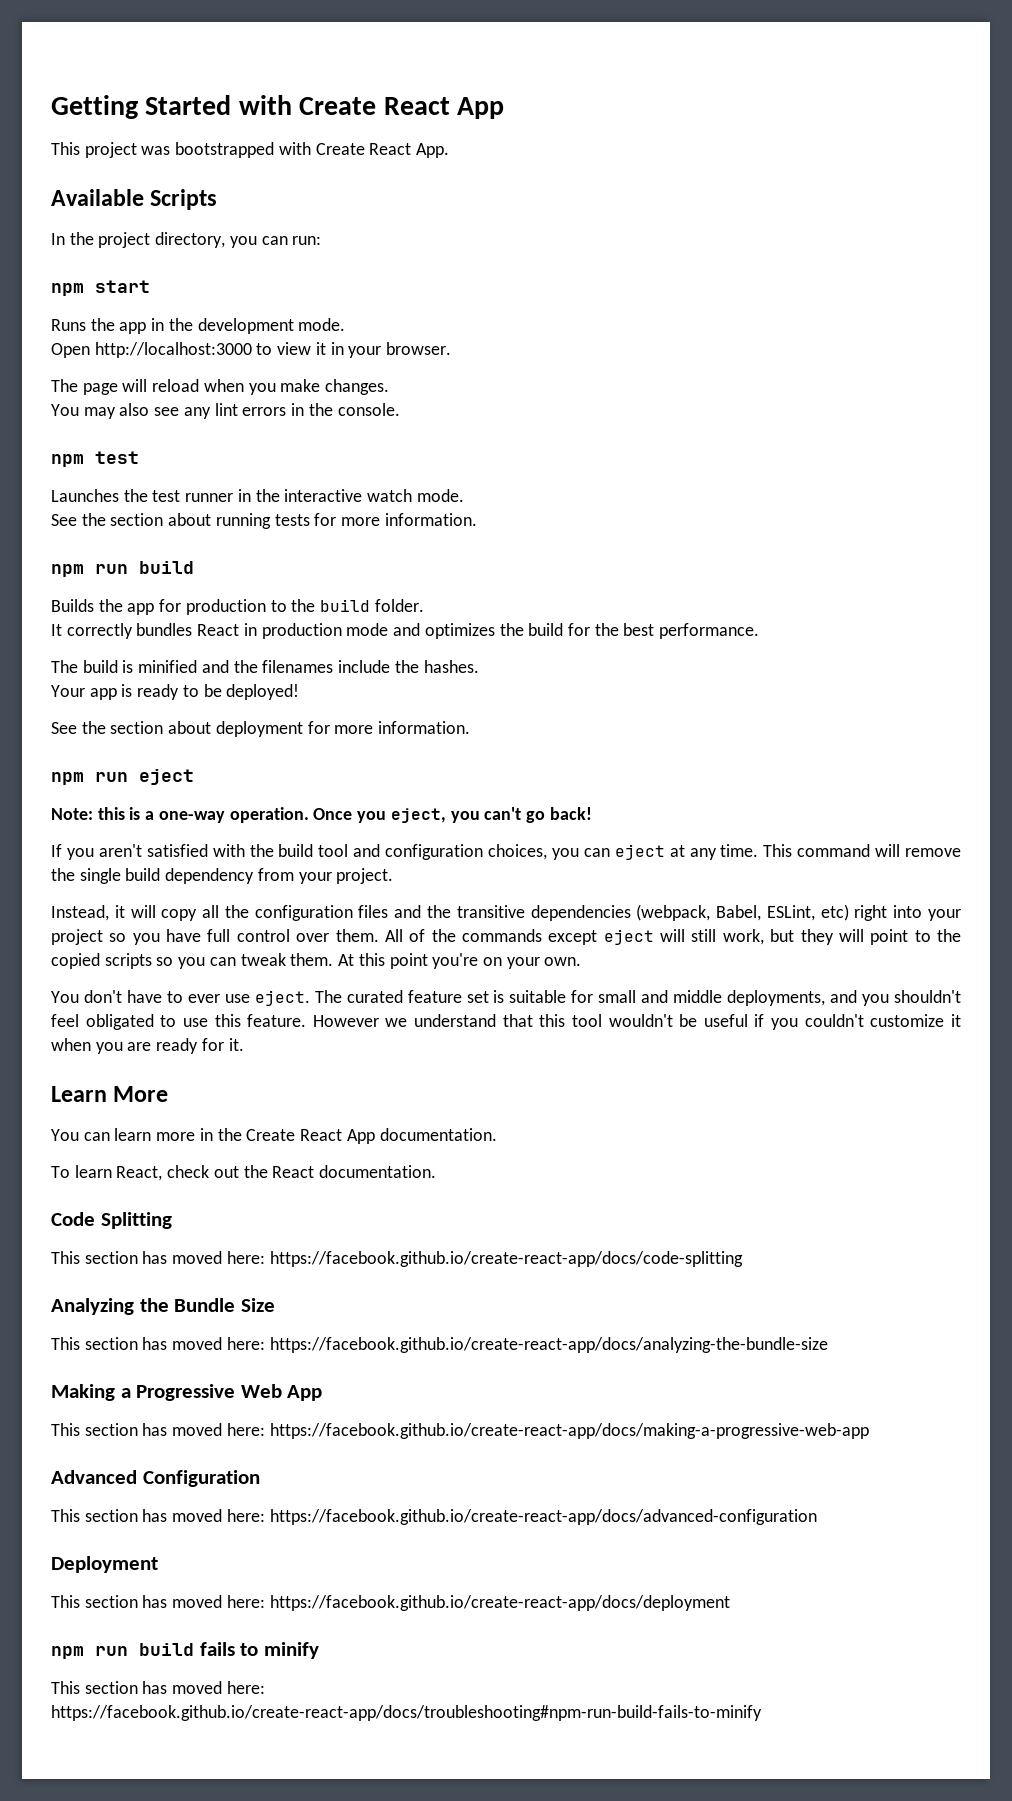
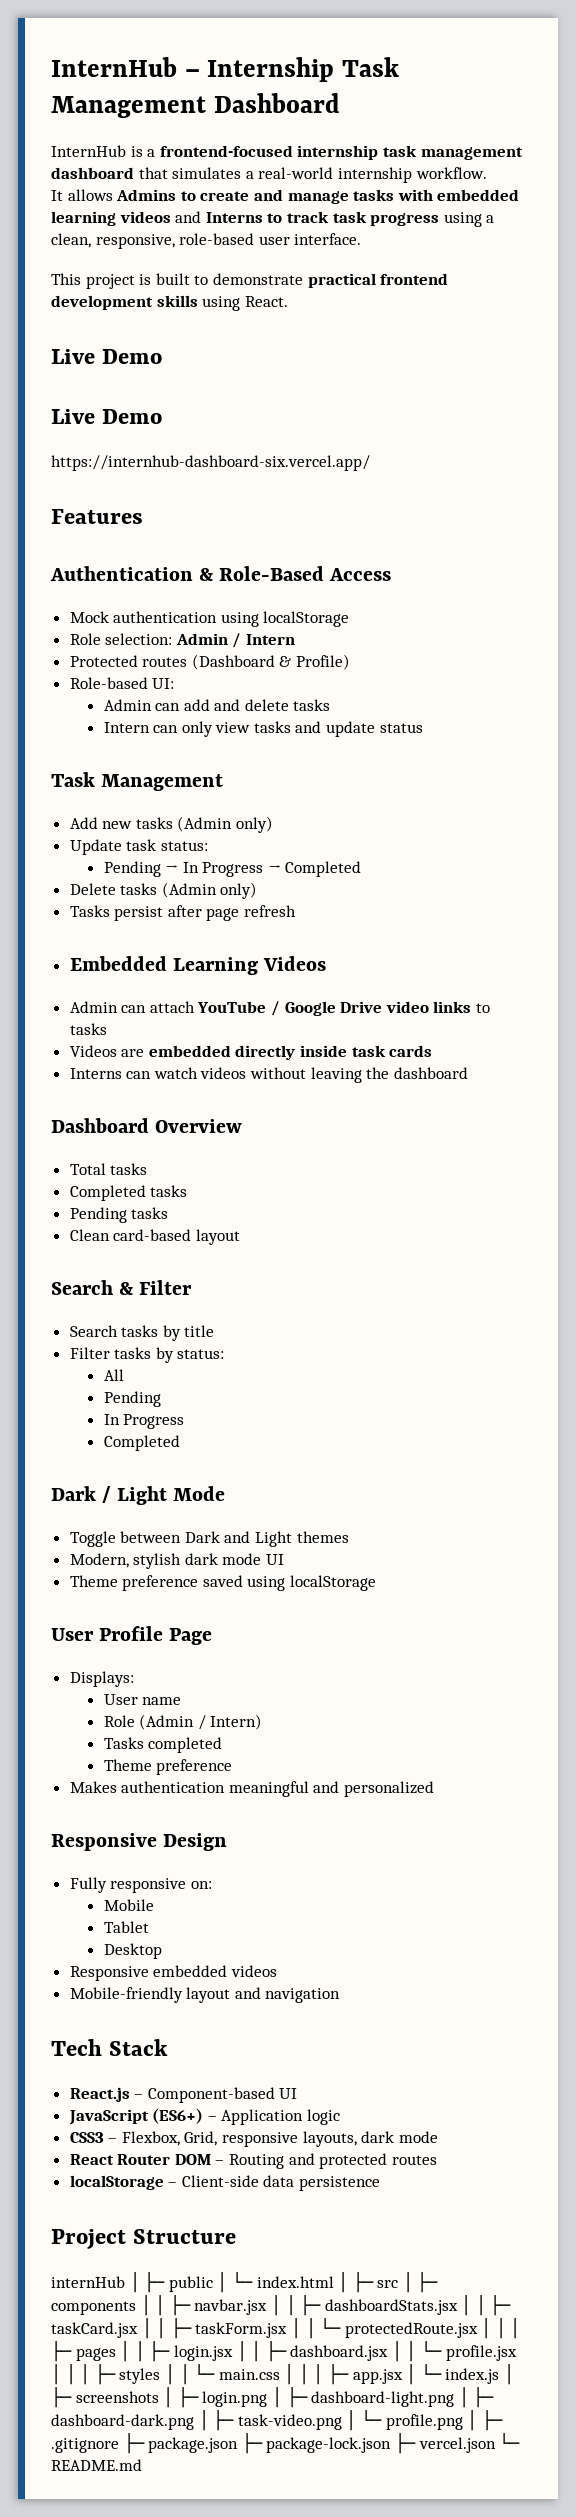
[51,95,505,119] [51,142,450,158] [51,189,218,210] [51,232,322,248] [51,280,150,296] [51,318,346,334] [51,342,452,358] [51,379,390,395] [51,403,400,419] [51,451,139,467] [51,489,464,502] [51,513,477,529] [51,561,194,577] [51,599,424,615] [51,623,760,639] [51,660,479,673] [51,684,300,700] [51,721,471,737] [51,769,194,785] [51,807,592,823] [51,844,961,860] [51,868,394,884] [51,904,962,921] [51,929,962,945] [51,953,582,969] [51,990,962,1006] [51,1014,962,1030] [51,1038,244,1054] [51,1086,169,1102] [51,1128,497,1144] [51,1165,437,1181] [51,1212,172,1229] [51,1251,743,1267] [51,1298,275,1315] [51,1337,828,1353] [51,1384,323,1401] [51,1423,869,1439] [51,1470,260,1487] [51,1509,817,1525] [51,1556,158,1573] [51,1595,730,1611] [51,1642,319,1659] [51,1681,265,1694] [51,1705,762,1721] Getting Started with Create React App // This project was bootstrapped with Create React App. // Available Scripts // In the project directory, you can run: // npm start // Runs the app in the development mode. // Open http://localhost:3000 to view it in your browser. // The page will reload when you make changes. // You may also see any lint errors in the console. // npm test // Launches the test runner in the interactive watch mode. // See the section about running tests for more information. // npm run build // Builds the app for production to the build folder. // It correctly bundles React in production mode and optimizes the build for the best performance. // The build is minified and the filenames include the hashes. // Your app is ready to be deployed! // See the section about deployment for more information. // npm run eject // Note: this is a one-way operation. Once you eject, you can't go back! // If you aren't satisfied with the build tool and configuration choices, you can eject at any time. This command will remove the single build dependency from your project. // Instead, it will copy all the configuration files and the transitive dependencies (webpack, Babel, ESLint, etc) right into your project so you have full control over them. All of the commands except eject will still work, but they will point to the copied scripts so you can tweak them. At this point you're on your own. // You don't have to ever use eject. The curated feature set is suitable for small and middle deployments, and you shouldn't feel obligated to use this feature. However we understand that this tool wouldn't be useful if you couldn't customize it when you are ready for it. // Learn More // You can learn more in the Create React App documentation. // To learn React, check out the React documentation. // Code Splitting // This section has moved here: https://facebook.github.io/create-react-app/docs/code-splitting // Analyzing the Bundle Size // This section has moved here: https://facebook.github.io/create-react-app/docs/analyzing-the-bundle-size // Making a Progressive Web App // This section has moved here: https://facebook.github.io/create-react-app/docs/making-a-progressive-web-app // Advanced Configuration // This section has moved here: https://facebook.github.io/create-react-app/docs/advanced-configuration // Deployment // This section has moved here: https://facebook.github.io/create-react-app/docs/deployment // npm run build fails to minify // This section has moved here: https://facebook.github.io/create-react-app/docs/troubleshooting#npm-run-build-fails-to-minify -> [51,57,400,82] [51,93,340,118] [51,145,523,160] [51,167,487,183] [51,189,520,204] [51,211,495,227] [51,233,362,249] [51,273,449,289] [51,295,288,311] [51,349,162,364] [51,409,162,424] [51,455,370,471] [51,509,143,524] [50,566,392,581] [69,611,350,627] [69,633,296,648] [69,654,351,670] [69,677,175,689] [103,699,331,711] [103,721,423,737] [51,772,224,791] [69,816,274,833] [69,839,208,855] [103,861,362,877] [69,882,258,899] [69,905,297,921] [69,956,326,975] [69,1001,491,1016] [69,1023,107,1035] [69,1045,433,1060] [69,1067,468,1083] [51,1118,243,1133] [69,1163,148,1175] [69,1185,188,1201] [69,1207,169,1223] [69,1229,240,1245] [51,1280,193,1295] [69,1325,215,1341] [69,1347,225,1363] [103,1369,124,1381] [103,1391,161,1407] [103,1414,185,1429] [103,1435,180,1451] [51,1486,226,1505] [69,1531,349,1547] [69,1553,285,1569] [69,1575,377,1591] [51,1626,213,1645] [69,1671,134,1687] [103,1694,182,1705] [103,1714,263,1730] [103,1737,223,1753] [103,1759,233,1775] [69,1781,435,1797] [51,1833,228,1851] [69,1877,212,1893] [103,1899,154,1911] [103,1921,149,1933] [103,1943,162,1959] [69,1965,277,1981] [69,1987,341,2003] [51,2039,168,2056] [69,2087,298,2103] [68,2108,341,2125] [69,2131,438,2147] [69,2153,437,2169] [69,2175,381,2191] [51,2229,236,2249] [51,2272,439,2293] [51,2295,512,2316] [51,2318,521,2339] [51,2341,517,2362] [51,2364,515,2385] [51,2387,495,2408] [51,2410,503,2431] [51,2433,521,2454] [51,2459,142,2471] InternHub – Internship Task Management Dashboard // InternHub is a frontend-focused internship task management dashboard that simulates a real-world internship workflow. // It allows Admins to create and manage tasks with embedded learning videos and Interns to track task progress using a clean, responsive, role-based user interface. // This project is built to demonstrate practical frontend development skills using React. // Live Demo // Live Demo // https://internhub-dashboard-six.vercel.app/ // Features // Authentication & Role-Based Access // Mock authentication using localStorage // Role selection: Admin / Intern // Protected routes (Dashboard & Profile) // Role-based UI: // Admin can add and delete tasks // Intern can only view tasks and update status // Task Management // Add new tasks (Admin only) // Update task status: // Pending → In Progress → Completed // Delete tasks (Admin only) // Tasks persist after page refresh // Embedded Learning Videos // Admin can attach YouTube / Google Drive video links to tasks // Videos are embedded directly inside task cards // Interns can watch videos without leaving the dashboard // Dashboard Overview // Total tasks // Completed tasks // Pending tasks // Clean card-based layout // Search & Filter // Search tasks by title // Filter tasks by status: // All // Pending // In Progress // Completed // Dark / Light Mode // Toggle between Dark and Light themes // Modern, stylish dark mode UI // Theme preference saved using localStorage // User Profile Page // Displays: // User name // Role (Admin / Intern) // Tasks completed // Theme preference // Makes authentication meaningful and personalized // Responsive Design // Fully responsive on: // Mobile // Tablet // Desktop // Responsive embedded videos // Mobile-friendly layout and navigation // Tech Stack // React.js – Component-based UI // JavaScript (ES6+) – Application logic // CSS3 – Flexbox, Grid, responsive layouts, dark mode // React Router DOM – Routing and protected routes // localStorage – Client-side data persistence // Project Structure // internHub │ ├─ public │ └─ index.html │ ├─ src │ ├─ components │ │ ├─ navbar.jsx │ │ ├─ dashboardStats.jsx │ │ ├─ taskCard.jsx │ │ ├─ taskForm.jsx │ │ └─ protectedRoute.jsx │ │ │ ├─ pages │ │ ├─ login.jsx │ │ ├─ dashboard.jsx │ │ └─ profile.jsx │ │ │ ├─ styles │ │ └─ main.css │ │ │ ├─ app.jsx │ └─ index.js │ ├─ screenshots │ ├─ login.png │ ├─ dashboard-light.png │ ├─ dashboard-dark.png │ ├─ task-video.png │ └─ profile.png │ ├─ .gitignore ├─ package.json ├─ package-lock.json ├─ vercel.json └─ README.md

